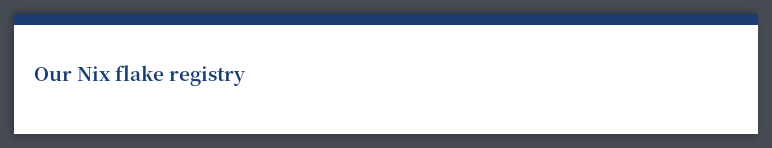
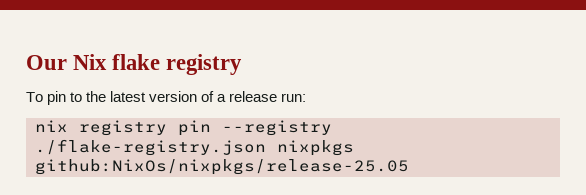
(247, 76) none -> [26,91,307,105] [35,120,332,136] [35,139,354,156] [35,159,409,175] // To pin to the latest version of a release run: // nix registry pin --registry ./flake-registry.json nixpkgs github:NixOs/nixpkgs/release-25.05

